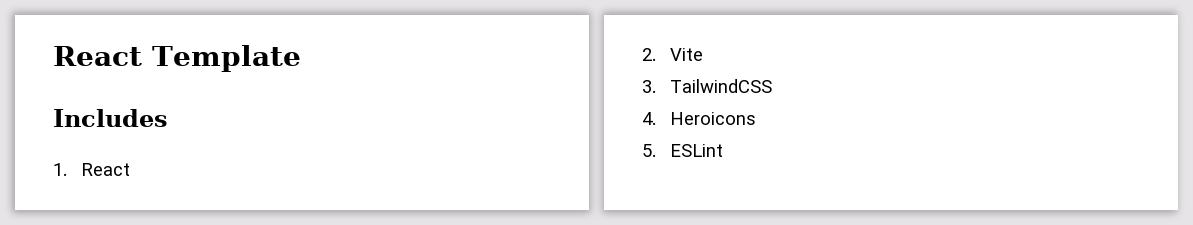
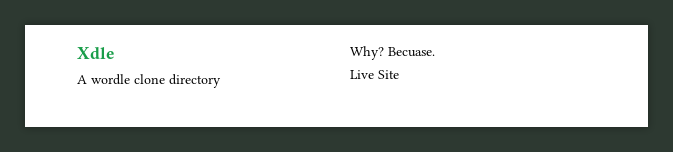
[53,45,301,72] [53,109,168,127] [53,163,131,176] [642,48,704,61] [642,79,773,93] [642,112,757,125] [642,144,724,157] React Template // Includes // 1. React // 2. Vite // 3. TailwindCSS // 4. Heroicons // 5. ESLint -> [77,47,115,59] [77,74,221,88] [350,46,435,60] [350,70,399,79] Xdle // A wordle clone directory // Why? Becuase. // Live Site

